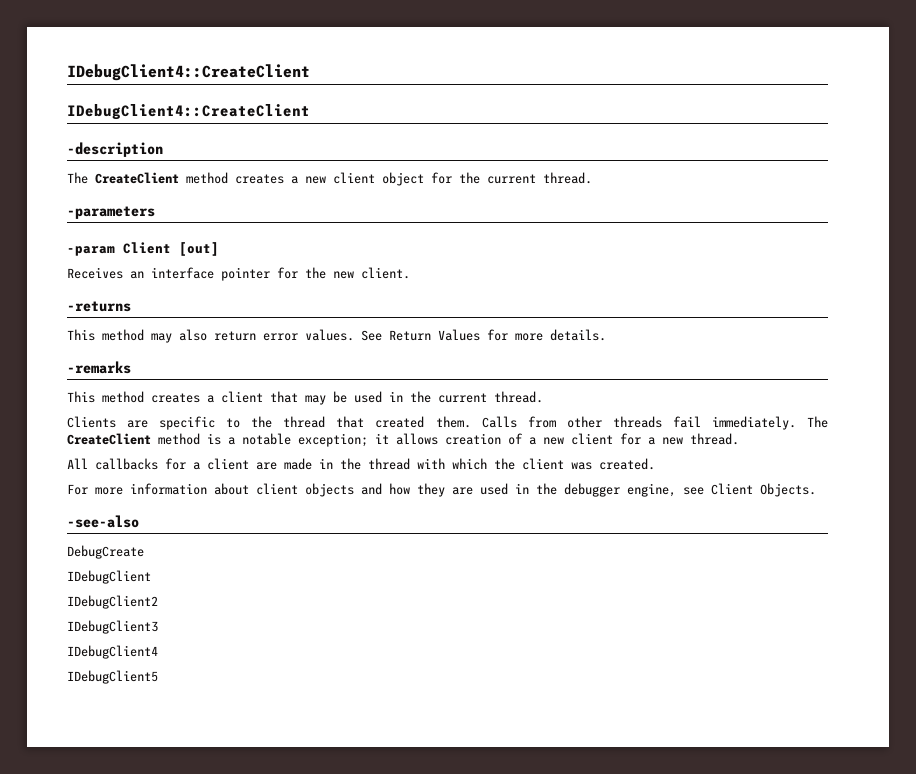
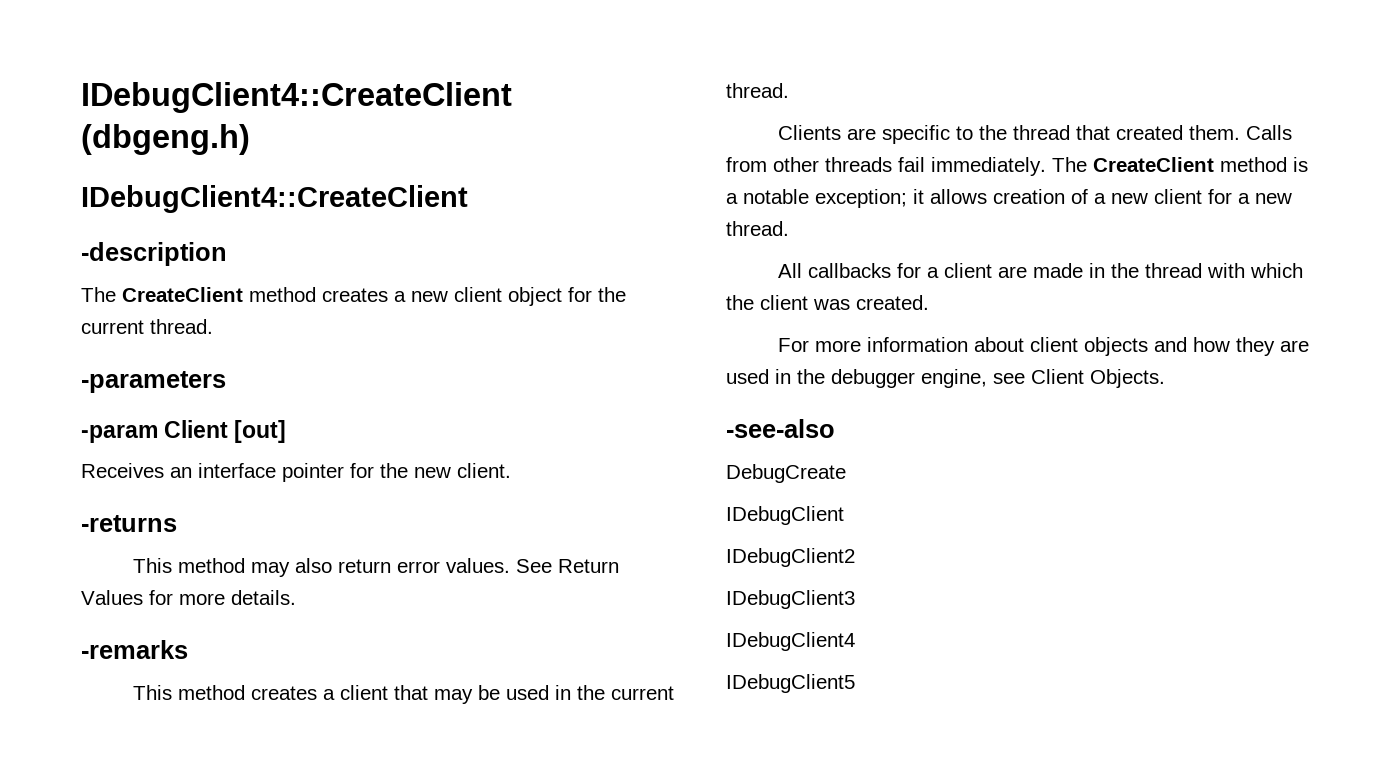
[67,64,310,81] IDebugClient4::CreateClient -> [81,82,512,113] [81,124,250,155] IDebugClient4::CreateClient (dbgeng.h)

